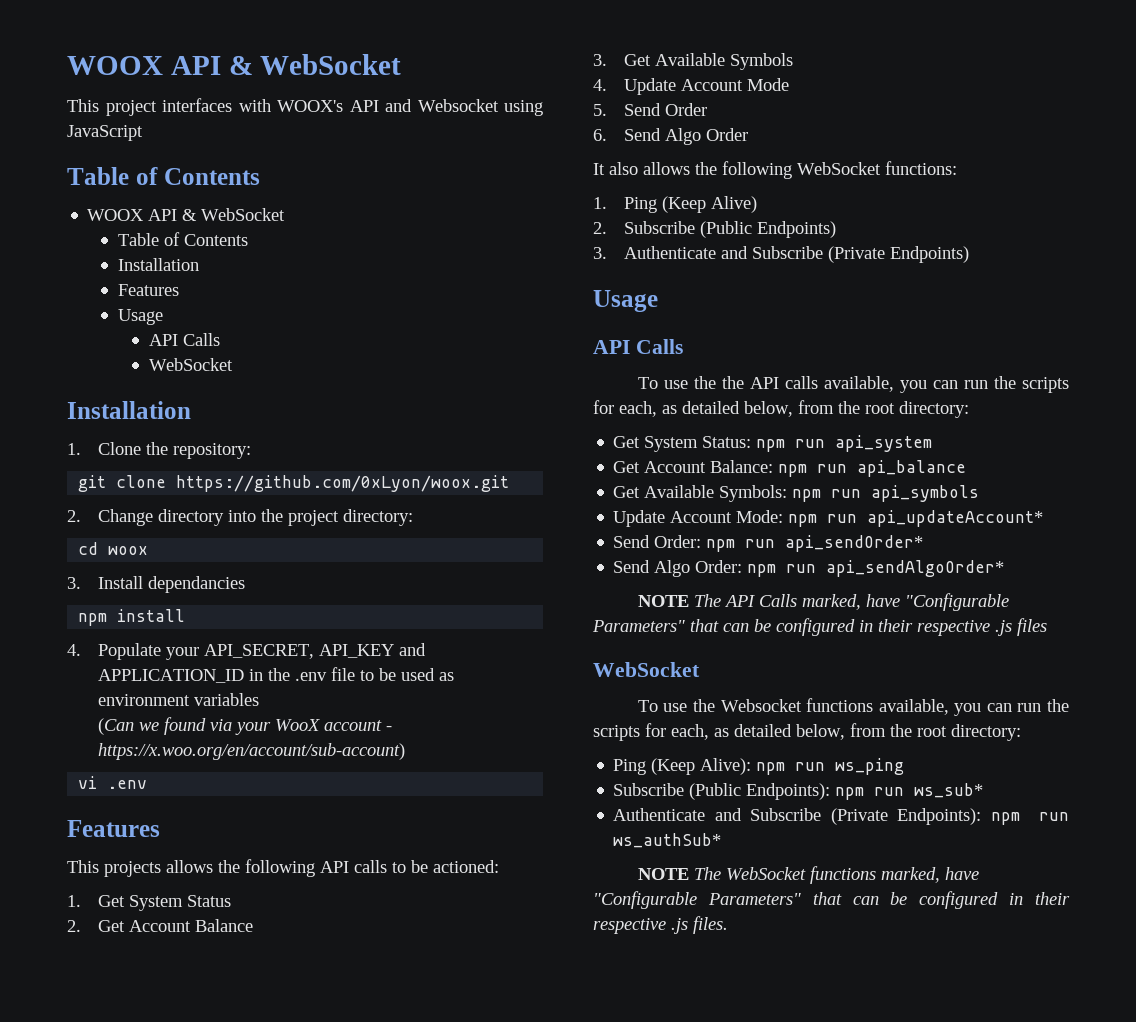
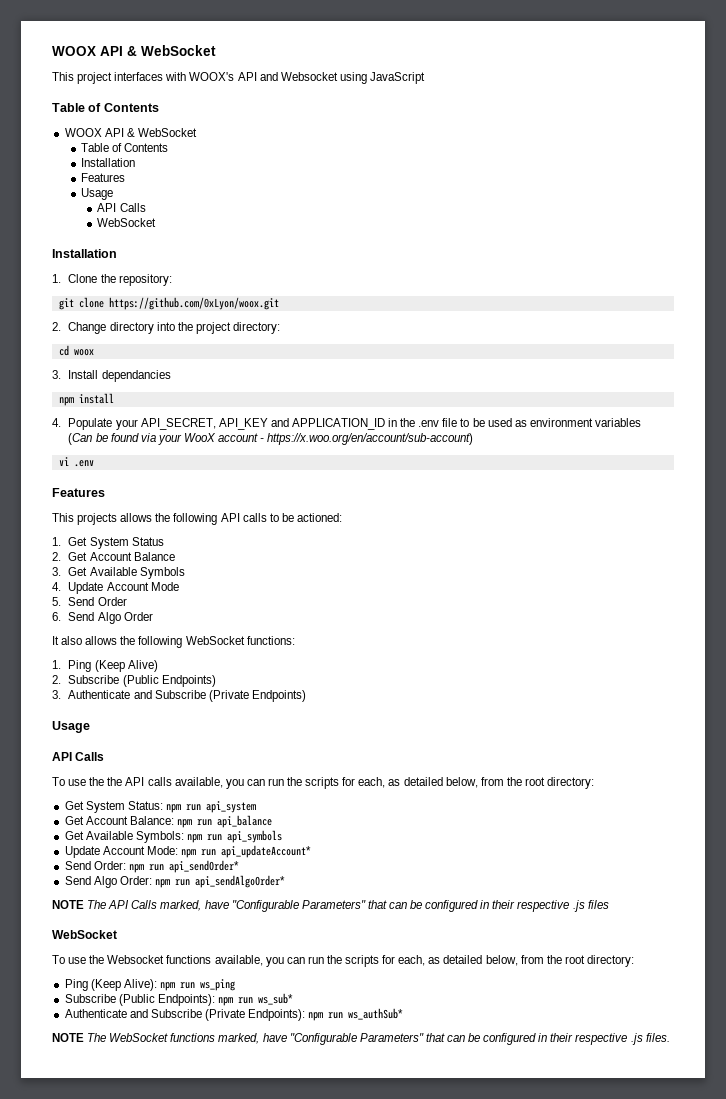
[138,722,159,731] we -> [95,433,108,442] be

